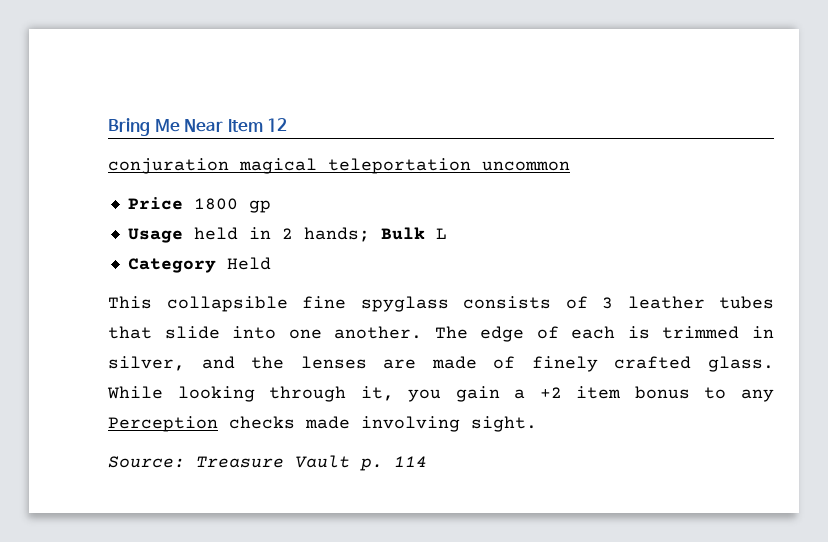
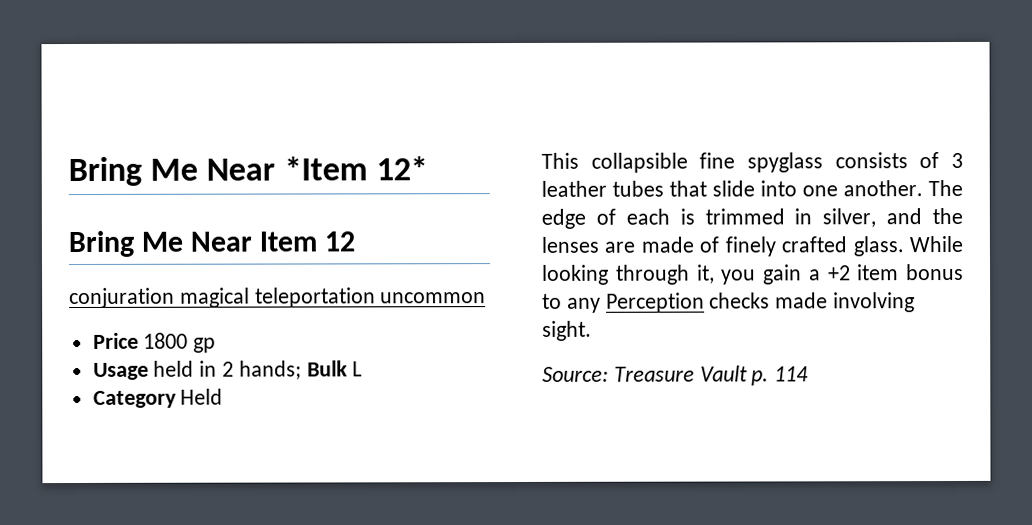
[108,118,224,136] Bring Me Near -> [68,156,428,187] [68,230,253,258] Bring Me Near *Item 12* // Bring Me Near

